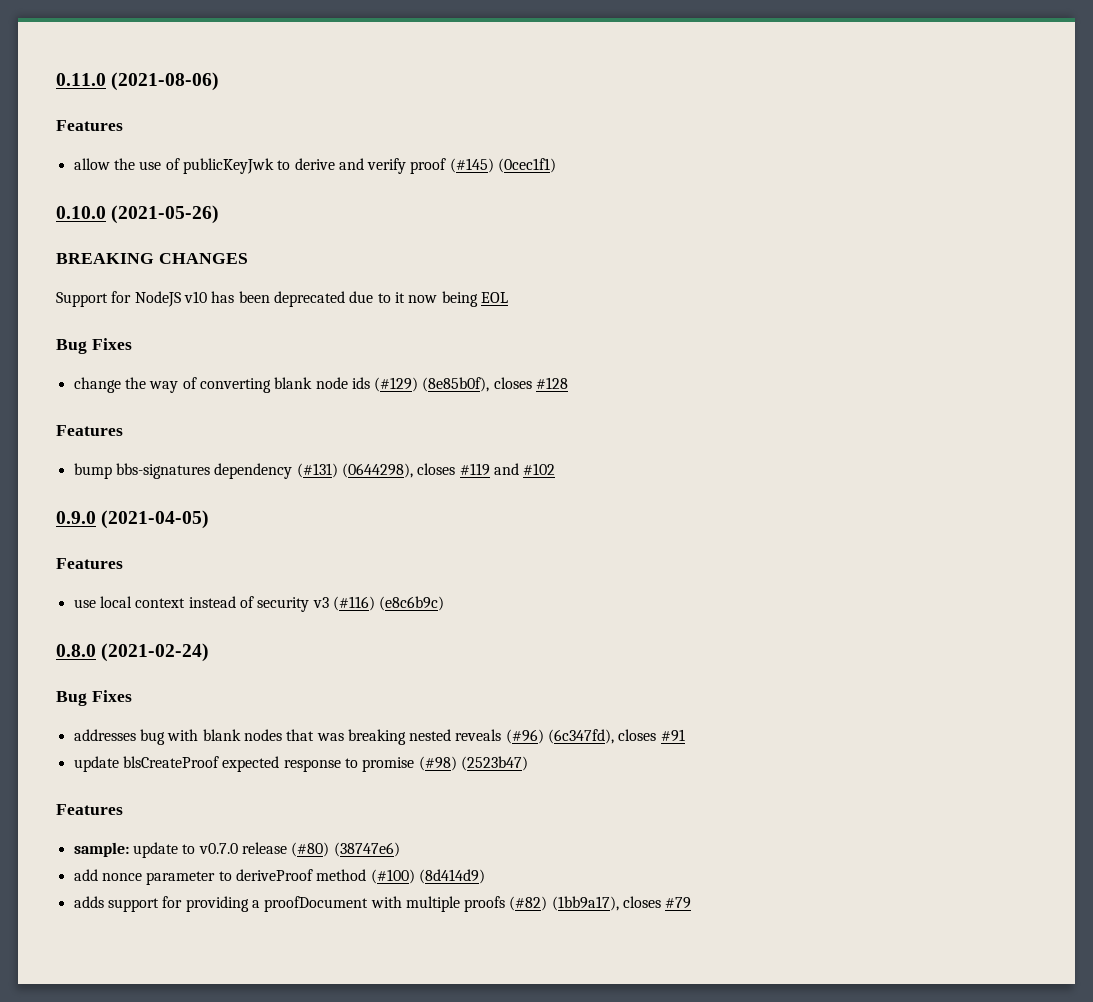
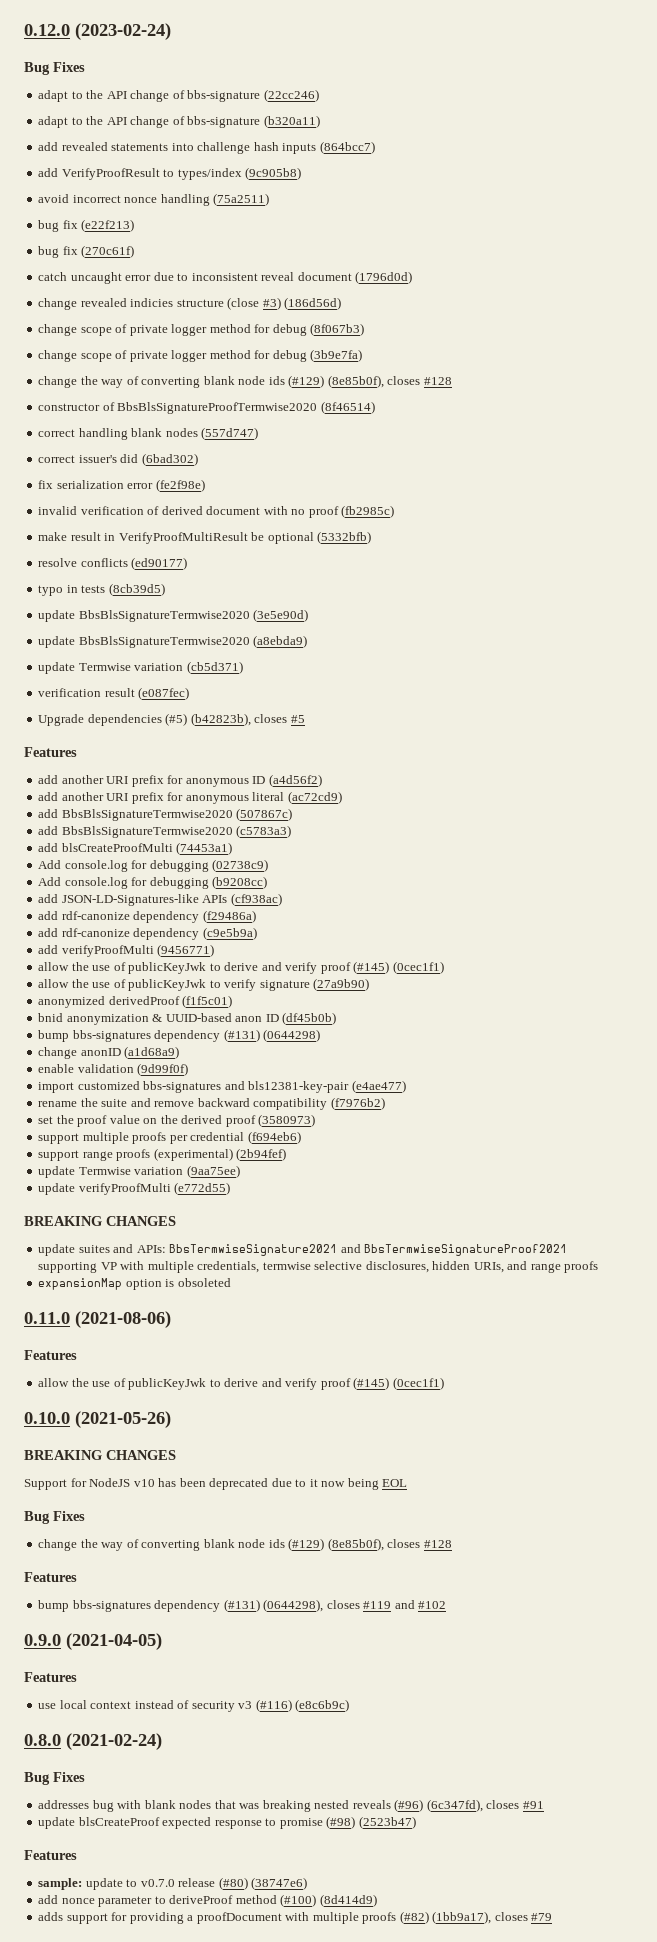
(56, 79) none -> [24,23,171,40] [24,62,85,75] [38,89,319,102] [38,115,320,128] [38,141,375,154] [38,167,302,180] [38,193,270,206] [38,219,135,232] [38,245,135,258] [38,271,413,284] [38,297,342,310] [38,323,365,336] [38,349,363,362] [38,375,452,388] [38,401,375,414] [38,427,259,440] [38,453,198,466] [38,479,205,492] [38,505,395,518] [38,531,372,544] [38,557,188,570] [38,583,165,596] [38,609,309,622] [38,635,308,648] [38,661,243,674] [38,687,190,700] [38,713,305,726] [24,747,77,757] [38,774,322,787] [38,791,342,804] [38,808,293,821] [38,825,292,838] [38,842,233,855] [38,859,269,872] [38,876,268,889] [38,893,282,906] [38,910,256,923] [38,927,257,940] [38,944,215,957] [38,961,444,974] [38,978,370,991] [38,995,233,1008] [38,1012,337,1025] [38,1029,321,1042] [38,1046,180,1059] [38,1063,189,1076] [38,1080,406,1093] [38,1097,385,1110] [38,1114,316,1127] [38,1131,301,1144] [38,1148,287,1161] [38,1165,240,1178] [38,1182,231,1195] [24,1216,176,1226] [38,1244,568,1256] [38,1261,599,1273] [38,1278,231,1290] 0.12.0 (2023-02-24) // Bug Fixes // adapt to the API change of bbs-signature (22cc246) // adapt to the API change of bbs-signature (b320a11) // add revealed statements into challenge hash inputs (864bcc7) // add VerifyProofResult to types/index (9c905b8) // avoid incorrect nonce handling (75a2511) // bug fix (e22f213) // bug fix (270c61f) // catch uncaught error due to inconsistent reveal document (1796d0d) // change revealed indicies structure (close #3) (186d56d) // change scope of private logger method for debug (8f067b3) // change scope of private logger method for debug (3b9e7fa) // change the way of converting blank node ids (#129) (8e85b0f), closes #128 // constructor of BbsBlsSignatureProofTermwise2020 (8f46514) // correct handling blank nodes (557d747) // correct issuer's did (6bad302) // fix serialization error (fe2f98e) // invalid verification of derived document with no proof (fb2985c) // make result in VerifyProofMultiResult be optional (5332bfb) // resolve conflicts (ed90177) // typo in tests (8cb39d5) // update BbsBlsSignatureTermwise2020 (3e5e90d) // update BbsBlsSignatureTermwise2020 (a8ebda9) // update Termwise variation (cb5d371) // verification result (e087fec) // Upgrade dependencies (#5) (b42823b), closes #5 // Features // add another URI prefix for anonymous ID (a4d56f2) // add another URI prefix for anonymous literal (ac72cd9) // add BbsBlsSignatureTermwise2020 (507867c) // add BbsBlsSignatureTermwise2020 (c5783a3) // add blsCreateProofMulti (74453a1) // Add console.log for debugging (02738c9) // Add console.log for debugging (b9208cc) // add JSON-LD-Signatures-like APIs (cf938ac) // add rdf-canonize dependency (f29486a) // add rdf-canonize dependency (c9e5b9a) // add verifyProofMulti (9456771) // allow the use of publicKeyJwk to derive and verify proof (#145) (0cec1f1) // allow the use of publicKeyJwk to verify signature (27a9b90) // anonymized derivedProof (f1f5c01) // bnid anonymization & UUID-based anon ID (df45b0b) // bump bbs-signatures dependency (#131) (0644298) // change anonID (a1d68a9) // enable validation (9d99f0f) // import customized bbs-signatures and bls12381-key-pair (e4ae477) // rename the suite and remove backward compatibility (f7976b2) // set the proof value on the derived proof (3580973) // support multiple proofs per credential (f694eb6) // support range proofs (experimental) (2b94fef) // update Termwise variation (9aa75ee) // update verifyProofMulti (e772d55) // BREAKING CHANGES // update suites and APIs: BbsTermwiseSignature2021 and BbsTermwiseSignatureProof2021 supporting VP with multiple credentials, termwise selective disclosures, hidden URIs, and range proofs // expansionMap option is obsoleted //

